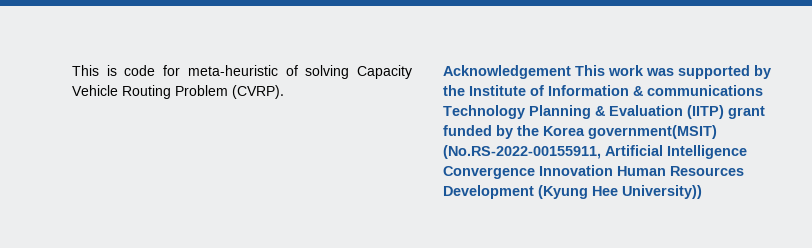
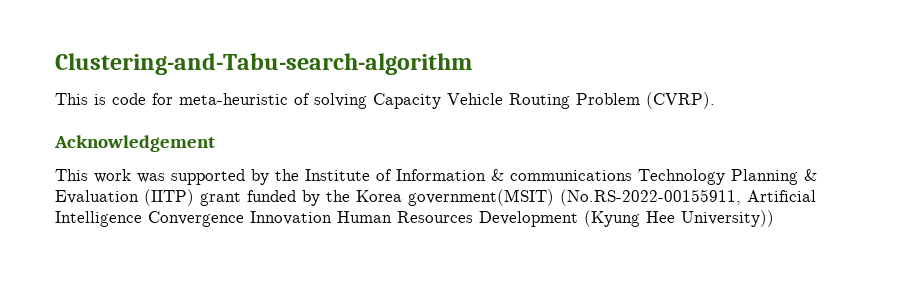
(72, 70) none -> [55,53,472,75] Clustering-and-Tabu-search-algorithm //
(571, 72) none -> (215, 143) //

